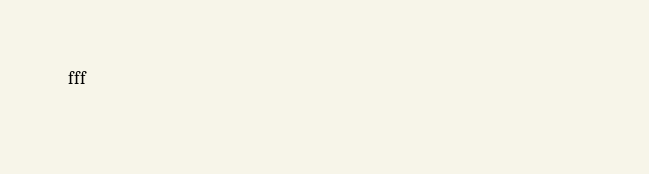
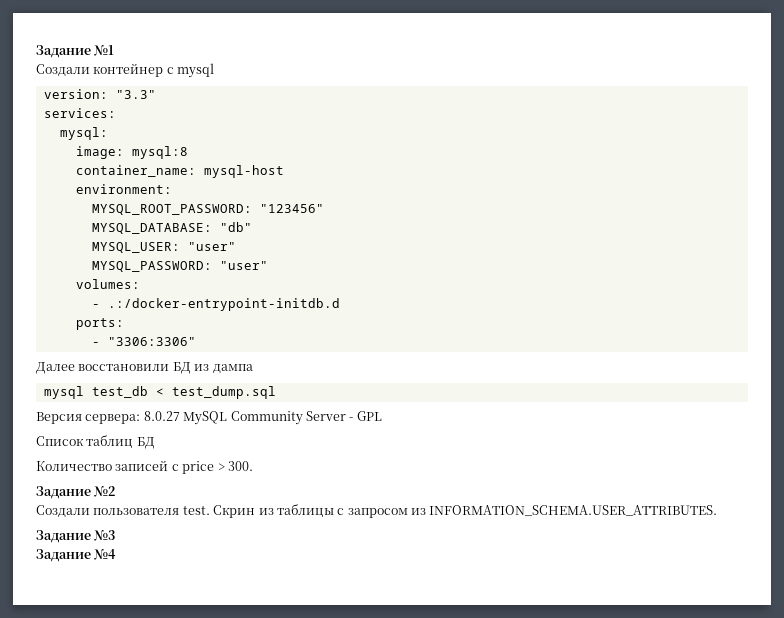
[68,71,87,84] fff -> [36,45,115,58] [36,63,215,78] [43,89,156,99] [43,108,116,118] [59,127,108,140] [75,146,188,159] [75,165,284,178] [75,184,172,194] [91,204,324,215] [91,222,252,234] [91,242,236,253] [91,261,268,272] [75,279,140,289] [91,298,340,311] [75,318,124,330] [91,337,196,346] [36,362,253,374] [43,386,276,399] [36,411,382,425] [36,435,155,449] [36,460,253,474] [36,486,116,499] [36,504,718,518] [36,530,116,543] [36,549,117,562] Задание №1 // Создали контейнер с mysql // version: "3.3" // services: // mysql: // image: mysql:8 // container_name: mysql-host // environment: // MYSQL_ROOT_PASSWORD: "123456" // MYSQL_DATABASE: "db" // MYSQL_USER: "user" // MYSQL_PASSWORD: "user" // volumes: // - .:/docker-entrypoint-initdb.d // ports: // - "3306:3306" // Далее восстановили БД из дампа // mysql test_db < test_dump.sql // Версия сервера: 8.0.27 MySQL Community Server - GPL // Список таблиц БД // Количество записей с price > 300. // Задание №2 // Создали пользователя test. Скрин из таблицы с запросом из INFORMATION_SCHEMA.USER_ATTRIBUTES. // Задание №3 // Задание №4

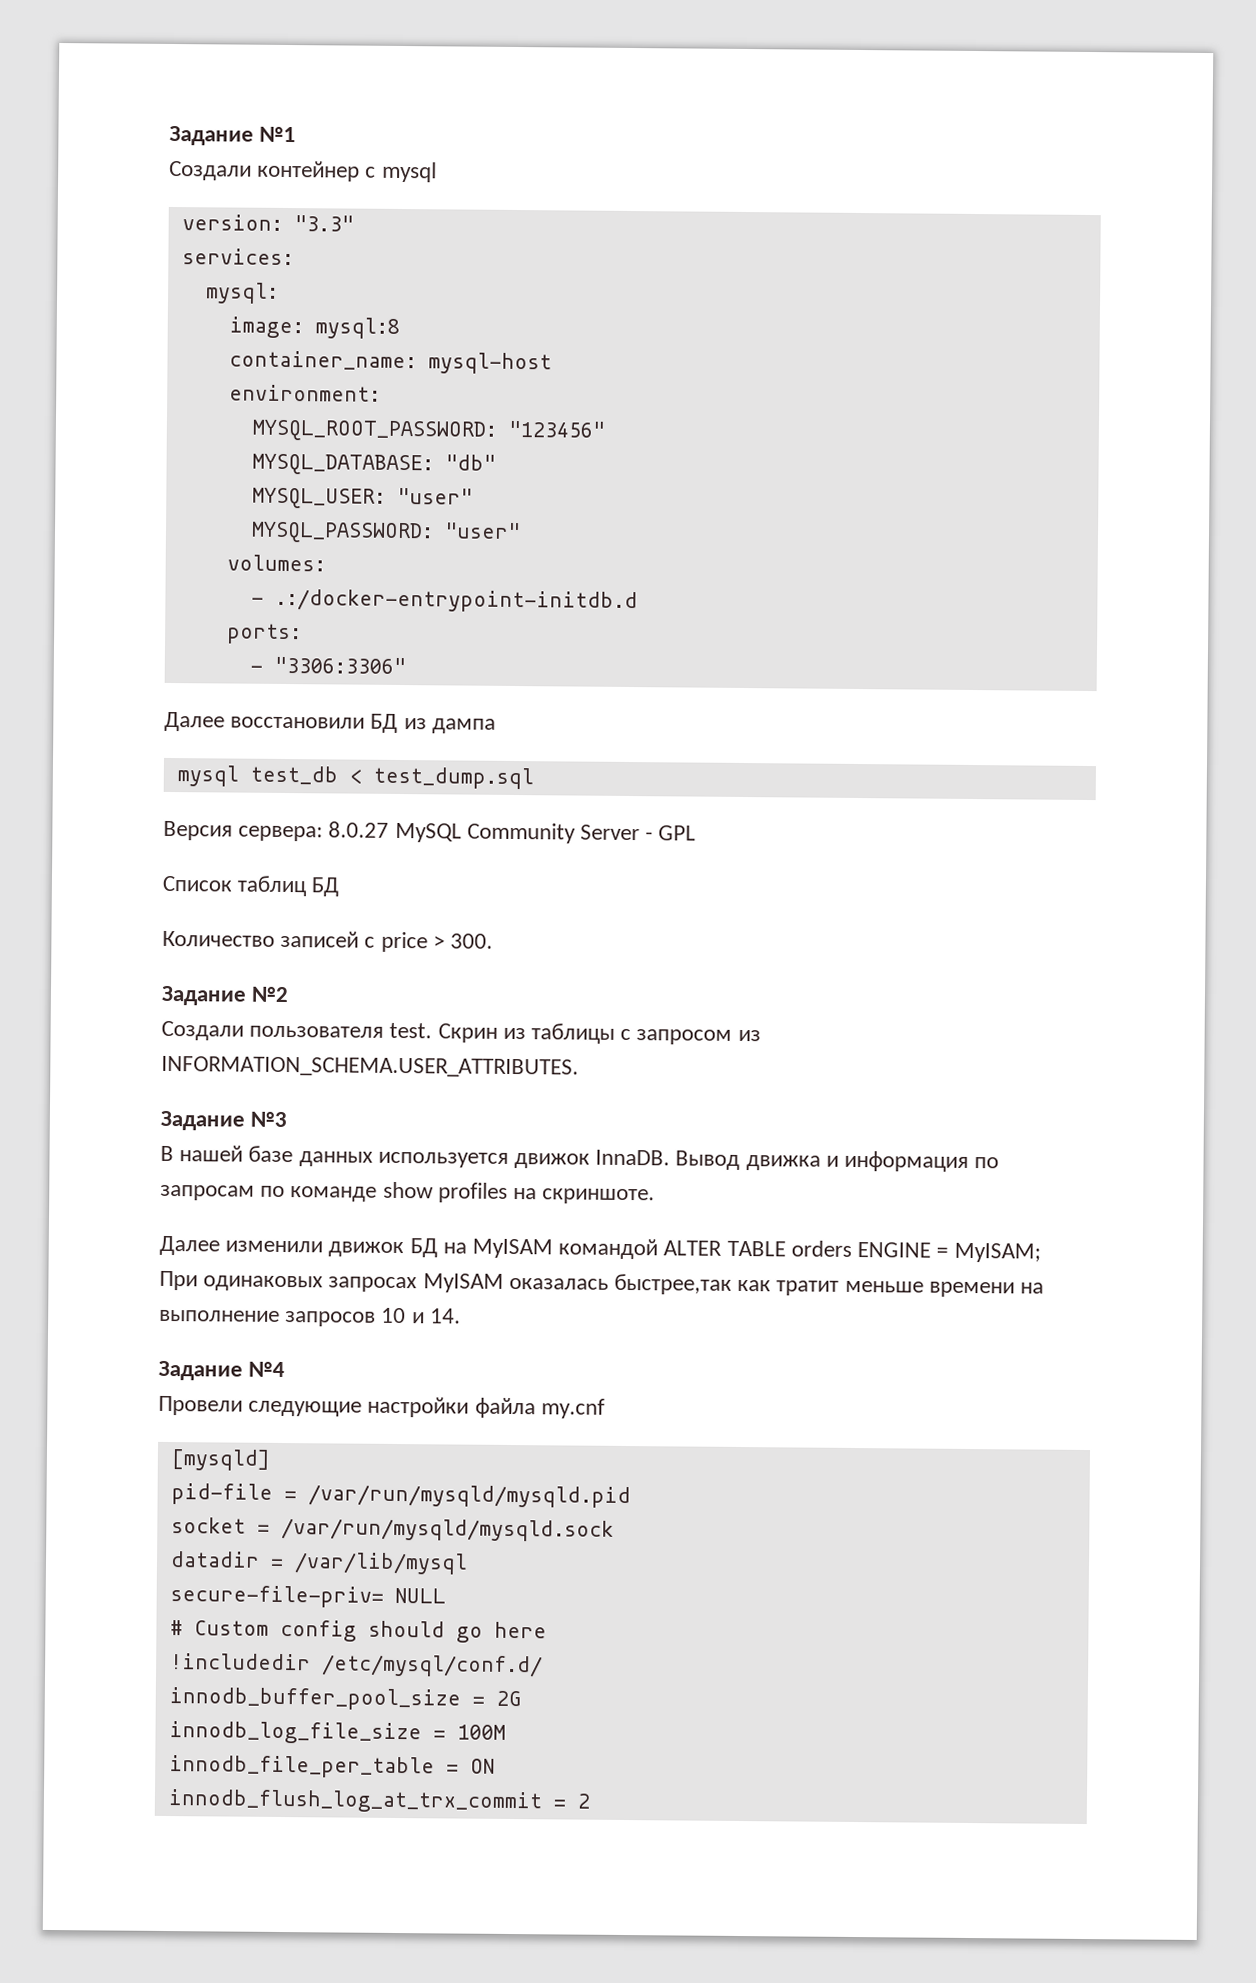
[36,549,117,562] Задание №4 -> [160,1145,1000,1172] [160,1181,656,1205] [159,1235,1041,1263] [159,1270,1045,1298] [159,1307,461,1327] [158,1360,286,1381] [158,1395,605,1419] [170,1449,270,1471] [170,1483,631,1509] [170,1517,614,1542] [169,1551,468,1575] [169,1585,446,1608] [169,1619,547,1643] [169,1653,543,1678] [168,1687,521,1711] [168,1721,506,1745] [168,1755,495,1779] [167,1789,590,1814] В нашей базе данных используется движок InnaDB. Вывод движка и информация по запросам по команде show profiles на скриншоте. // Далее изменили движок БД на MyISAM командой ALTER TABLE orders ENGINE = MyISAM; // При одинаковых запросах MyISAM оказалась быстрее,так как тратит меньше времени на выполнение запросов 10 и 14. // Задание №4 // Провели следующие настройки файла my.cnf // [mysqld] // pid-file = /var/run/mysqld/mysqld.pid // socket = /var/run/mysqld/mysqld.sock // datadir = /var/lib/mysql // secure-file-priv= NULL // # Custom config should go here // !includedir /etc/mysql/conf.d/ // innodb_buffer_pool_size = 2G // innodb_log_file_size = 100M // innodb_file_per_table = ON // innodb_flush_log_at_trx_commit = 2

